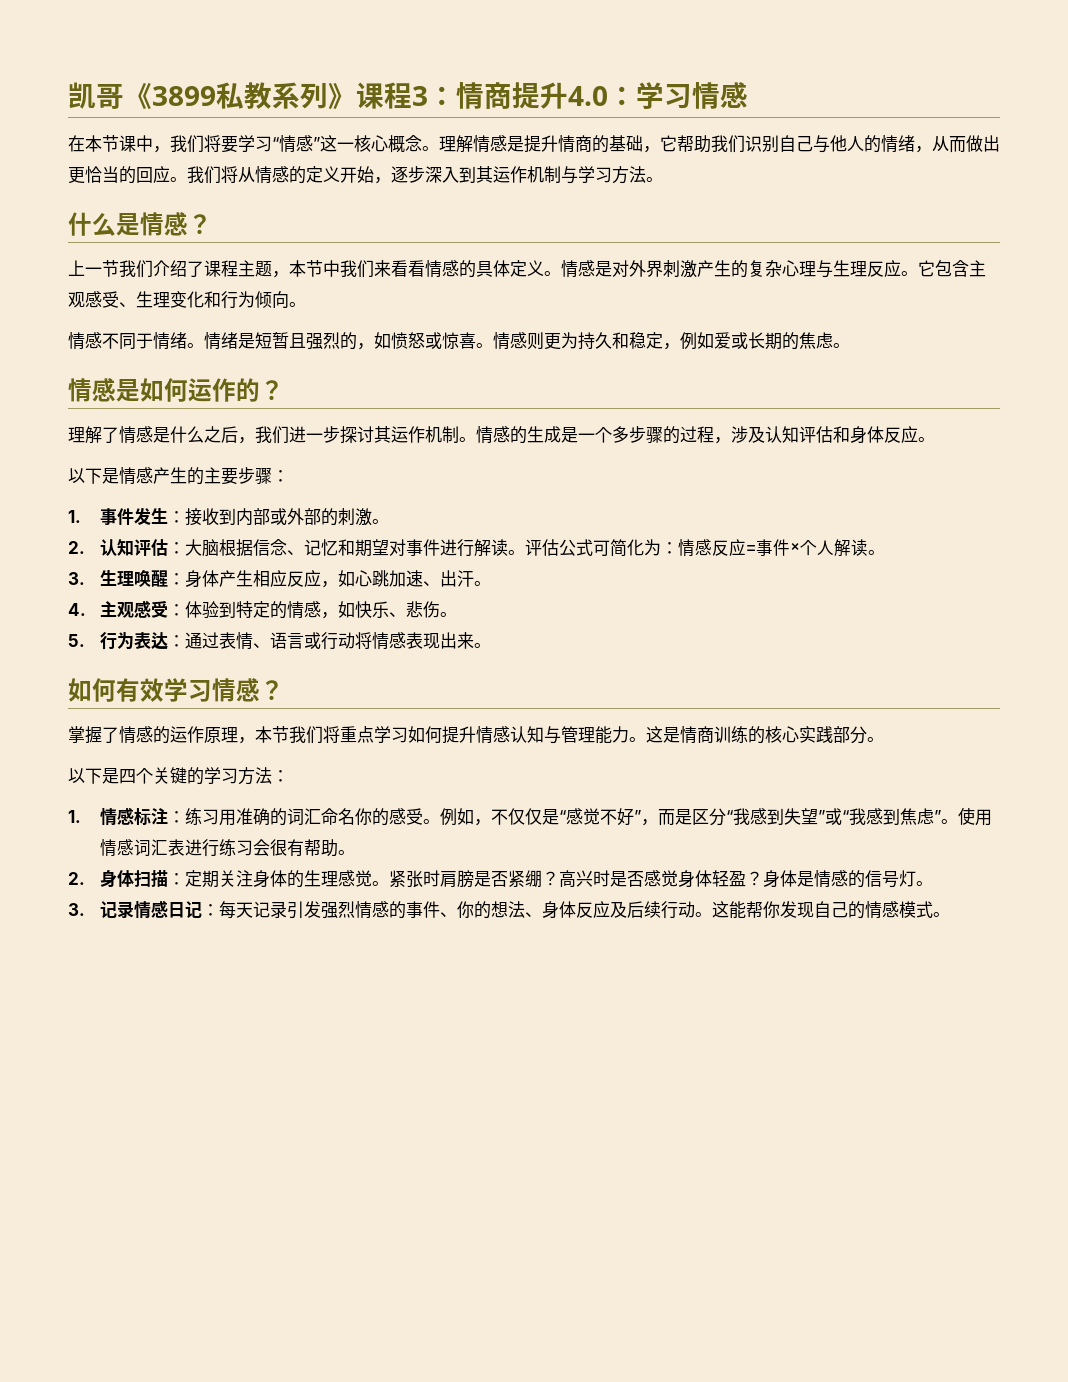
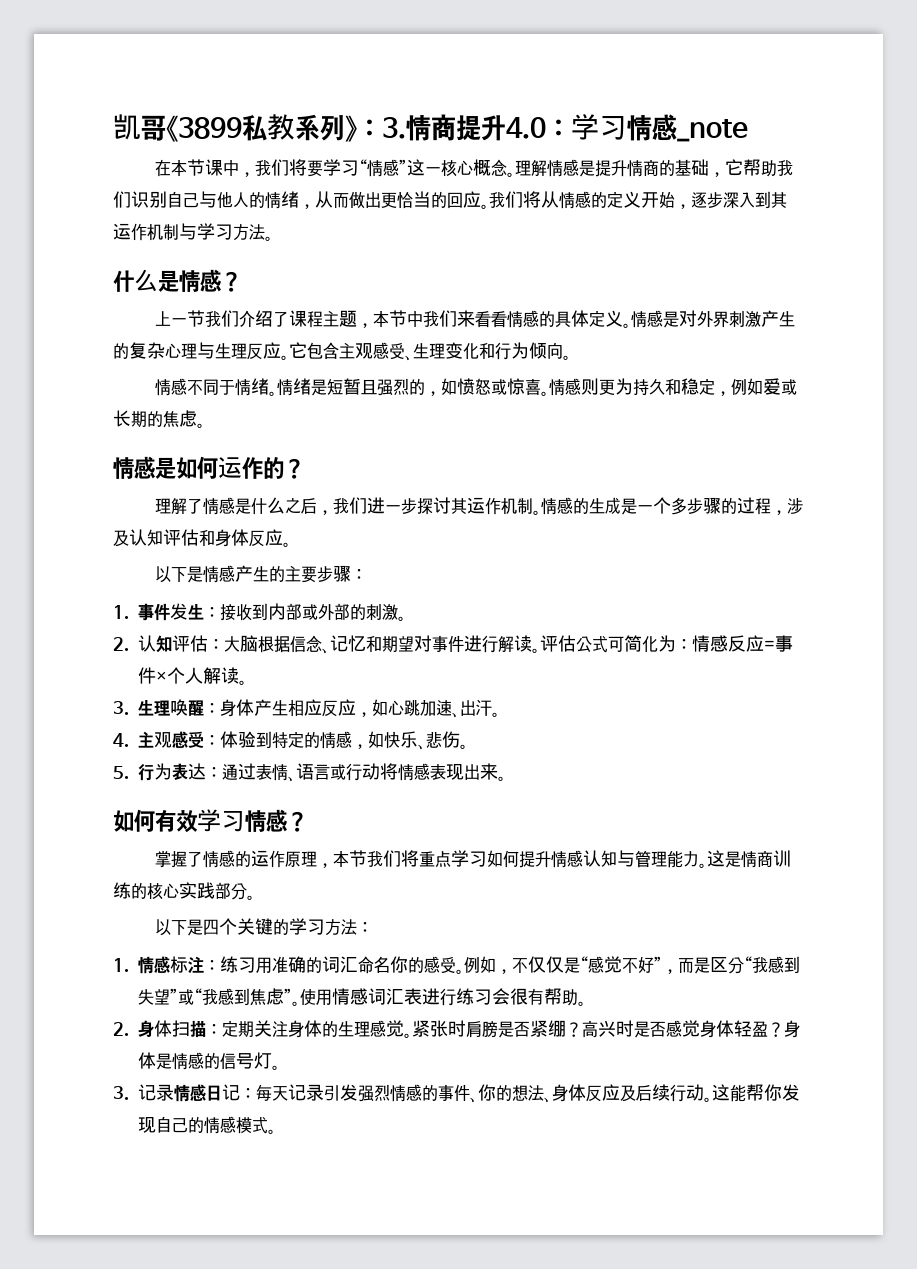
[356,82,456,109] 课程3： -> [357,117,406,139] ：3.
(748, 95) none -> [677,119,748,142] _note

